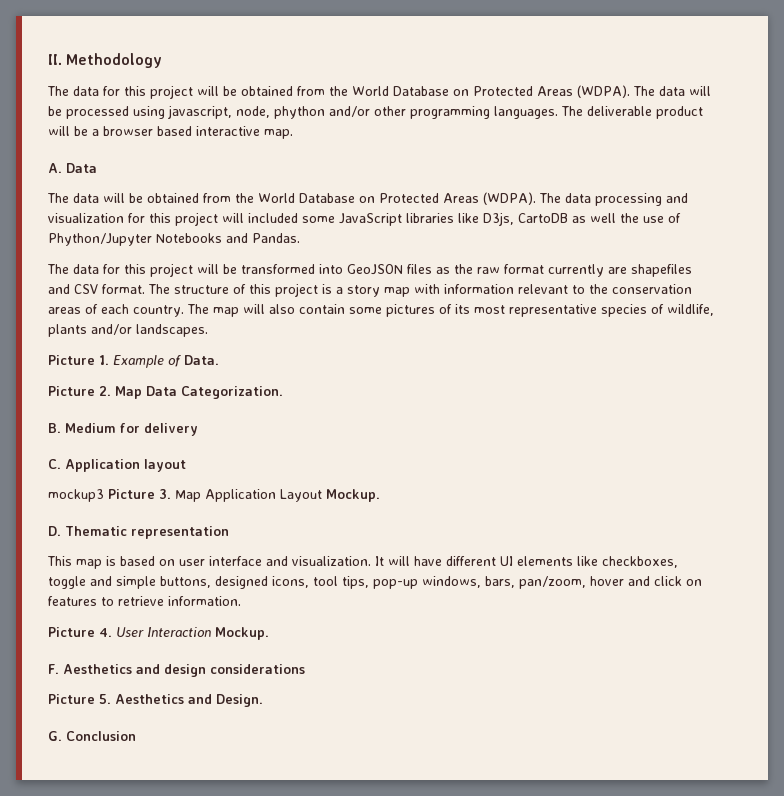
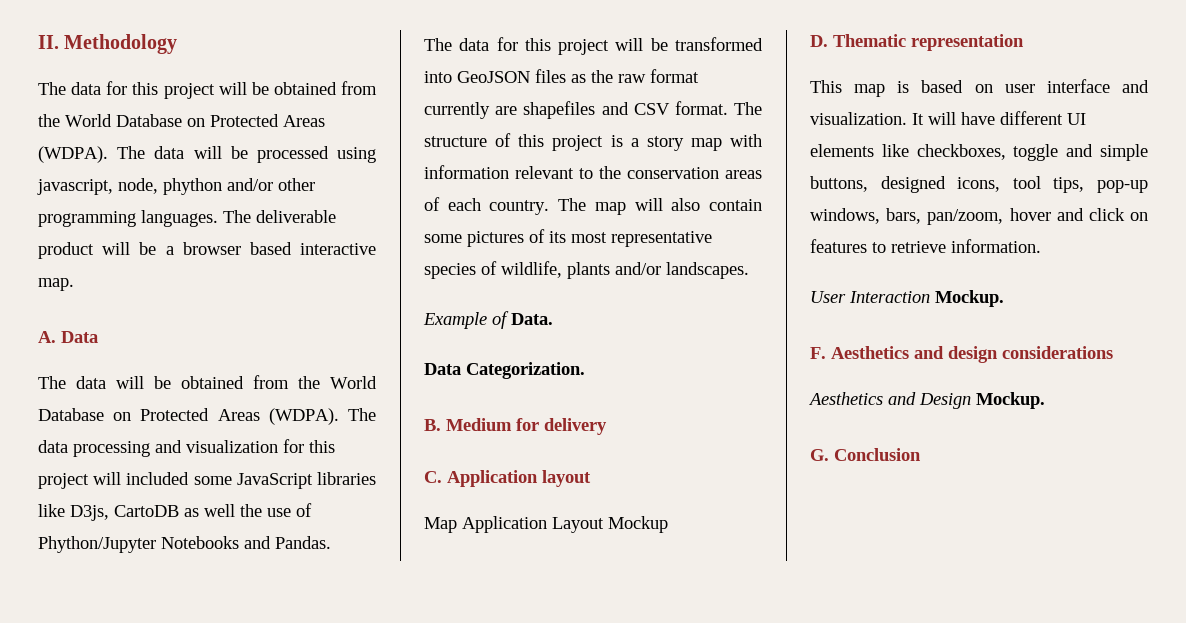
[48,355,109,365] Picture 1. -> (749, 270) none
[48,386,142,399] Picture 2. Map -> (553, 319) none
[48,489,171,502] mockup3 Picture 3. -> (591, 478) none
[326,489,380,502] Mockup. -> [608,516,668,533] Mockup
[48,627,112,637] Picture 4. -> (1041, 246) none
[48,694,263,707] Picture 5. Aesthetics and Design. -> [808,392,1045,409] Aesthetics and Design Mockup.

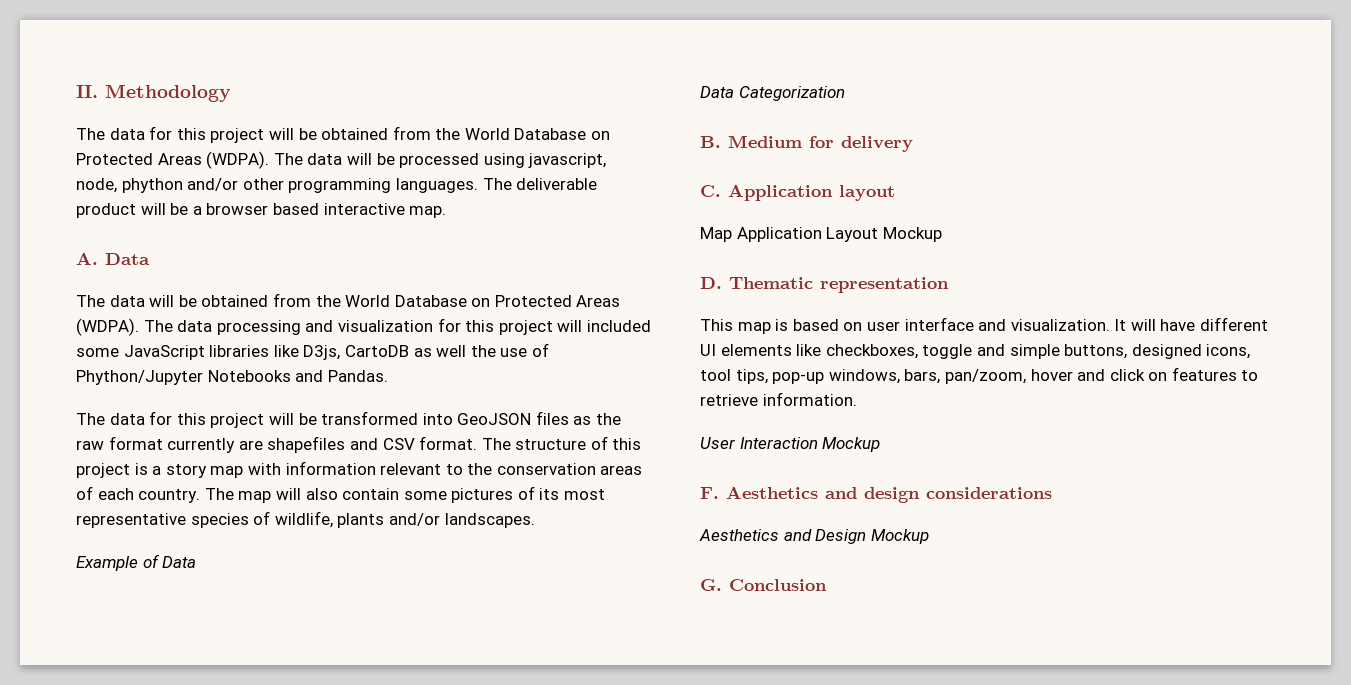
[511,313,553,325] [424,362,585,379] Data. // Data Categorization. -> [162,556,197,568] [700,86,845,101] Data // Data Categorization
[935,290,1004,307] Mockup. -> [822,437,881,452] Mockup
[976,392,1045,409] Mockup. -> [870,529,929,544] Mockup

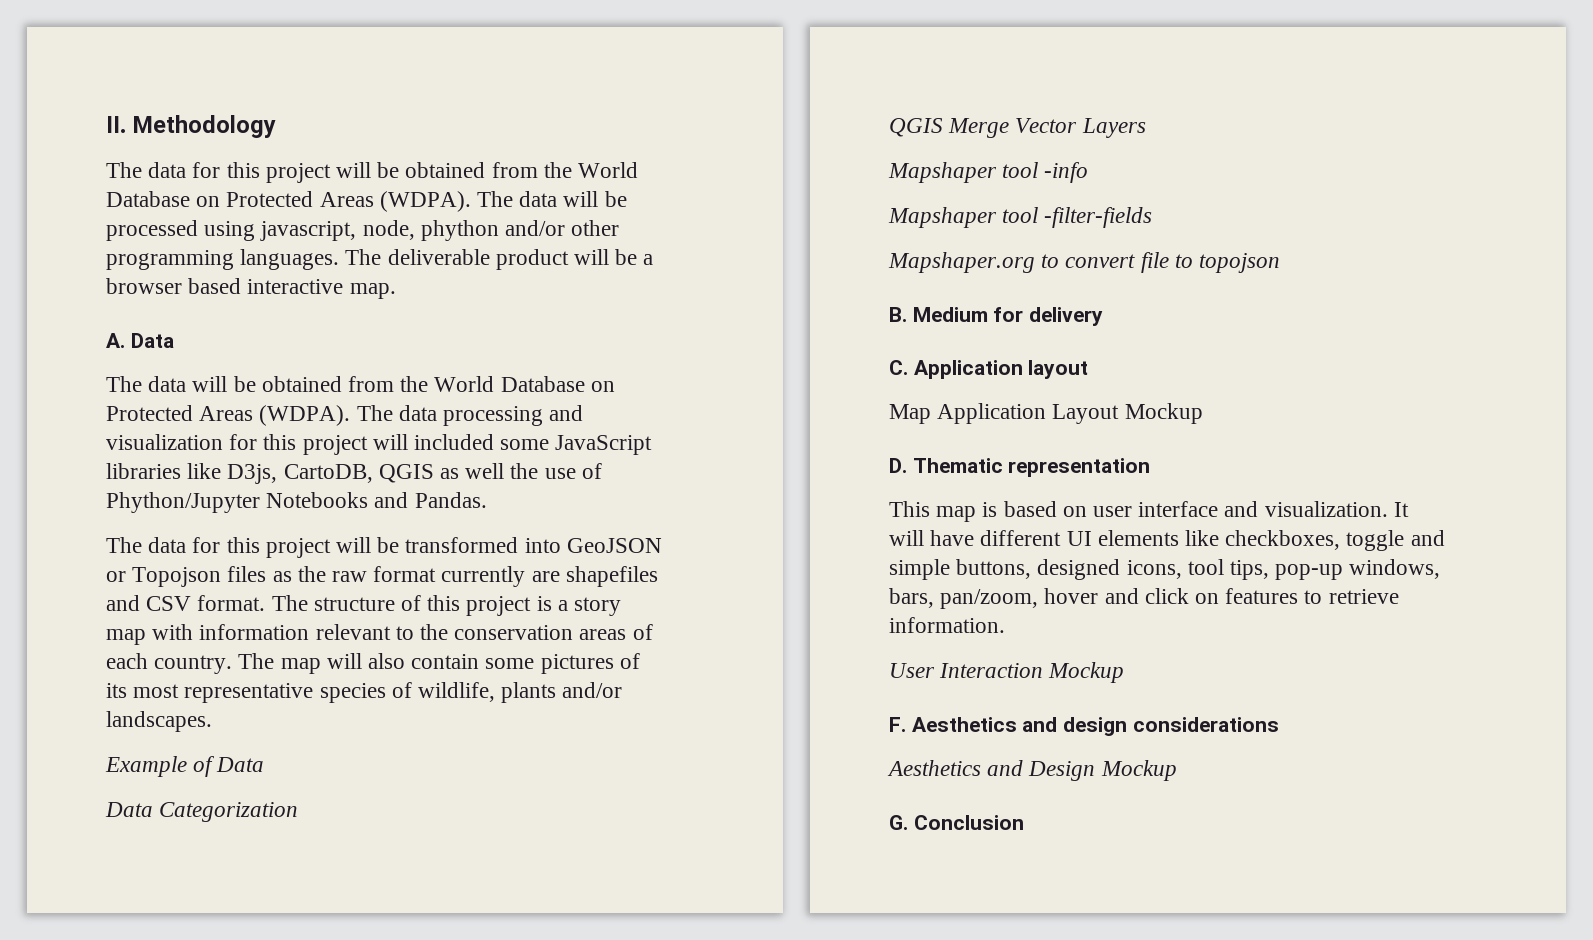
[344,345,409,357] CartoDB -> [283,464,434,483] CartoDB, QGIS
(532, 419) none -> [106,567,222,587] or Topojson
(845, 93) none -> [889,118,1146,138] [888,162,1089,183] [888,207,1153,228] [888,252,1281,273] // QGIS Merge Vector Layers // Mapshaper tool -info // Mapshaper tool -filter-fields // Mapshaper.org to convert file to topojson

